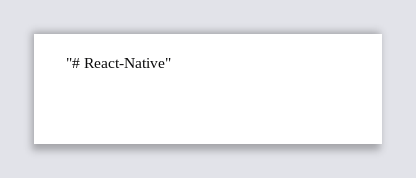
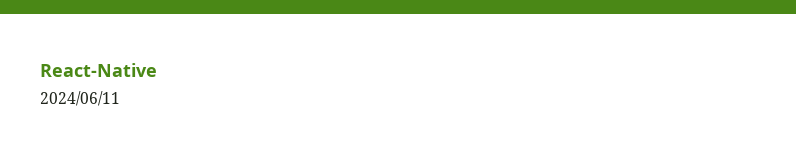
[66,58,172,68] "# React-Native" -> [40,63,157,77] [40,91,120,106] React-Native // 2024/06/11

